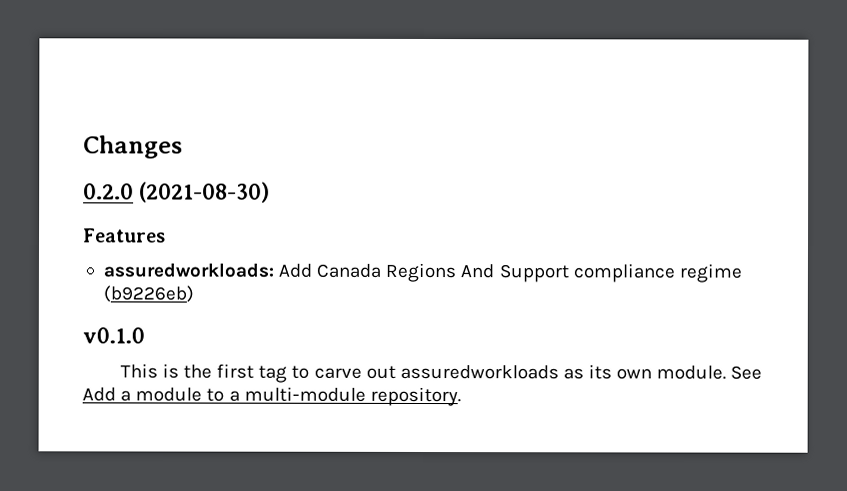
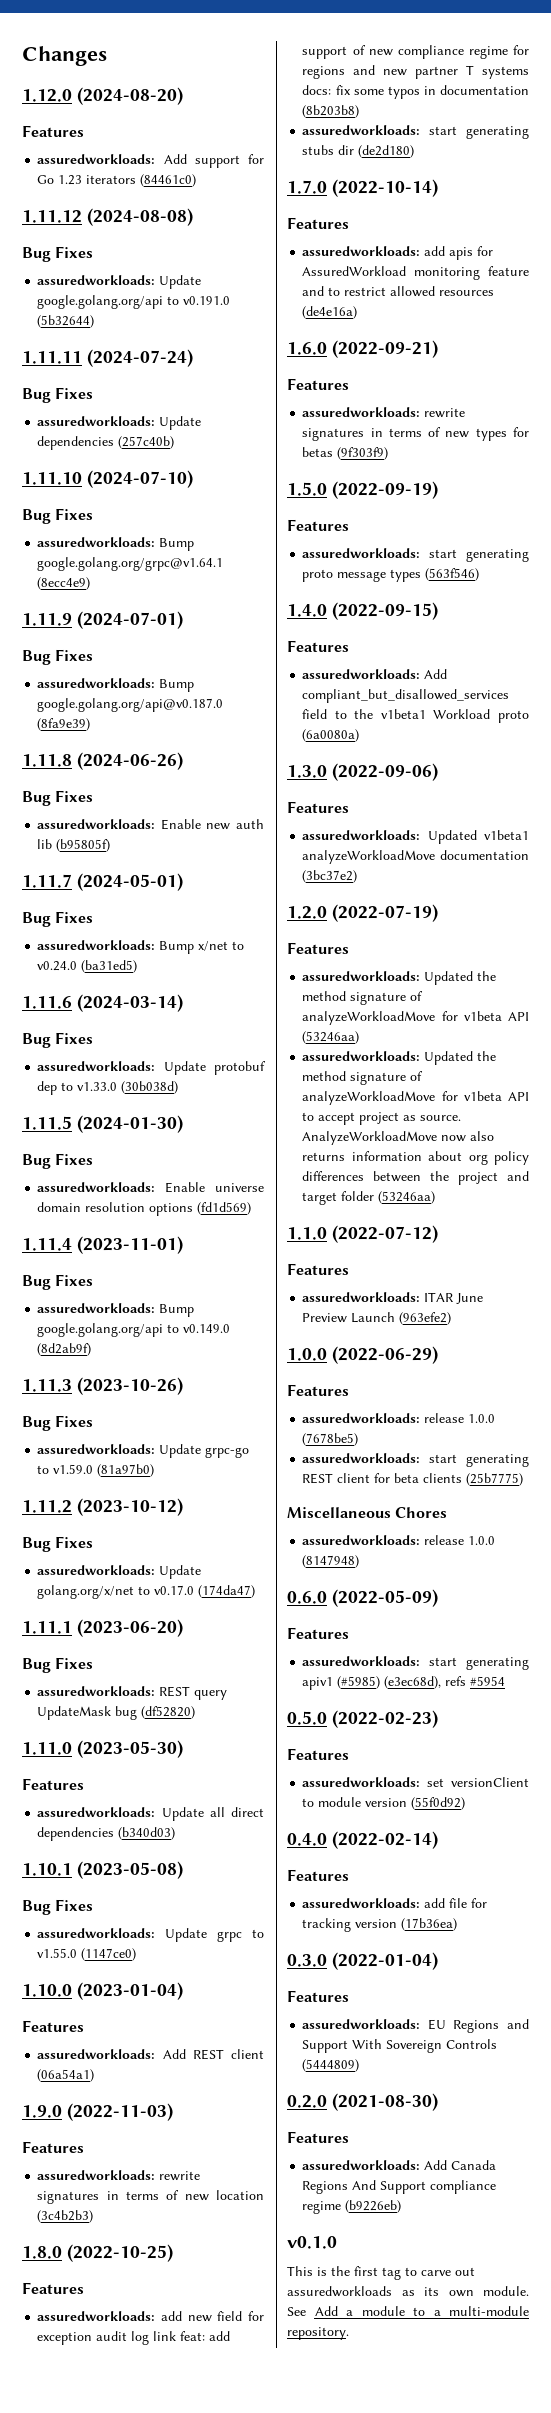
(183, 147) none -> [22,87,184,105] [22,125,84,137] [37,154,264,168] [37,174,197,187] [22,208,194,226] [22,246,94,262] [37,275,202,289] [37,295,231,309] [37,315,95,328] [22,349,194,367] [22,387,94,403] [37,416,202,430] [37,436,175,450] [22,470,194,488] [22,508,94,524] [37,537,195,551] [37,557,224,571] [37,577,91,590] [22,611,184,629] [22,649,94,665] [37,678,195,692] [37,698,224,712] [37,718,91,731] [22,752,184,770] [22,790,94,806] [37,819,264,830] [37,839,111,852] [22,873,184,891] [22,911,94,927] [37,940,245,954] [37,960,138,973] [22,994,184,1012] [22,1032,94,1048] [37,1061,266,1075] [37,1081,179,1095] [22,1115,184,1133] [22,1153,94,1169] [37,1182,264,1193] [37,1202,252,1216] [22,1236,184,1254] [22,1274,94,1290] [37,1303,195,1317] [37,1323,231,1337] [37,1343,92,1356] [22,1377,184,1395] [22,1415,94,1431] [37,1444,250,1458] [37,1464,155,1477] [22,1498,184,1516] [22,1536,94,1552] [37,1565,202,1579] [37,1585,256,1599] [22,1619,184,1637] [22,1657,94,1673] [37,1686,228,1700] [37,1706,196,1720] [22,1740,184,1758] [22,1778,84,1790] [37,1807,264,1821] [37,1827,176,1841] [22,1861,184,1879] [22,1899,94,1915] [37,1928,264,1942] [37,1948,137,1961] [22,1982,184,2000] [22,2020,84,2032] [37,2049,264,2060] [37,2069,95,2082] [22,2103,174,2121] [22,2141,84,2153] [37,2170,201,2181] [37,2190,264,2204] [37,2210,94,2223] [22,2244,174,2262] [22,2282,84,2294] [37,2311,264,2322] [37,2331,231,2345] [302,45,529,59] [302,65,529,79] [302,85,529,99] [302,105,360,118] [302,125,529,139] [302,145,415,158] [287,179,439,197] [287,217,349,229] [302,246,494,260] [302,266,529,280] [302,286,495,297] [302,306,358,319] [287,340,439,358] [287,378,349,390] [302,407,466,418] [302,427,529,441] [302,447,389,460] [287,481,439,499] [287,519,349,531] [302,548,529,562] [302,568,480,582] [287,602,439,620] [287,640,349,652] [302,669,448,679] [302,689,510,703] [302,709,529,723] [302,729,360,742] [287,763,439,781] [287,801,349,813] [302,830,529,844] [302,850,529,864] [302,870,358,883] [287,904,439,922] [287,942,349,954] [302,971,497,985] [302,991,424,1005] [302,1011,529,1025] [302,1031,360,1044] [302,1051,497,1065] [302,1071,424,1085] [302,1091,529,1105] [302,1112,462,1125] [302,1131,495,1145] [302,1151,529,1165] [302,1171,529,1185] [302,1191,436,1205] [287,1225,439,1243] [287,1263,349,1275] [302,1292,484,1304] [302,1312,452,1325] [287,1346,439,1364] [287,1384,349,1396] [302,1413,496,1423] [302,1433,359,1446] [302,1453,529,1467] [302,1473,524,1486] [287,1507,448,1518] [302,1535,496,1545] [302,1555,360,1568] [287,1589,439,1607] [287,1627,349,1639] [302,1656,529,1670] [302,1676,506,1690] [287,1710,439,1728] [287,1748,349,1760] [302,1777,529,1787] [302,1797,466,1810] [287,1831,439,1849] [287,1869,349,1881] [302,1898,488,1908] [302,1918,458,1932] [287,1952,439,1970] [287,1990,349,2002] [302,2019,529,2033] [302,2039,498,2053] [302,2059,360,2072] // 1.12.0 (2024-08-20) // Features // assuredworkloads: Add support for Go 1.23 iterators (84461c0) // 1.11.12 (2024-08-08) // Bug Fixes // assuredworkloads: Update google.golang.org/api to v0.191.0 (5b32644) // 1.11.11 (2024-07-24) // Bug Fixes // assuredworkloads: Update dependencies (257c40b) // 1.11.10 (2024-07-10) // Bug Fixes // assuredworkloads: Bump google.golang.org/grpc@v1.64.1 (8ecc4e9) // 1.11.9 (2024-07-01) // Bug Fixes // assuredworkloads: Bump google.golang.org/api@v0.187.0 (8fa9e39) // 1.11.8 (2024-06-26) // Bug Fixes // assuredworkloads: Enable new auth lib (b95805f) // 1.11.7 (2024-05-01) // Bug Fixes // assuredworkloads: Bump x/net to v0.24.0 (ba31ed5) // 1.11.6 (2024-03-14) // Bug Fixes // assuredworkloads: Update protobuf dep to v1.33.0 (30b038d) // 1.11.5 (2024-01-30) // Bug Fixes // assuredworkloads: Enable universe domain resolution options (fd1d569) // 1.11.4 (2023-11-01) // Bug Fixes // assuredworkloads: Bump google.golang.org/api to v0.149.0 (8d2ab9f) // 1.11.3 (2023-10-26) // Bug Fixes // assuredworkloads: Update grpc-go to v1.59.0 (81a97b0) // 1.11.2 (2023-10-12) // Bug Fixes // assuredworkloads: Update golang.org/x/net to v0.17.0 (174da47) // 1.11.1 (2023-06-20) // Bug Fixes // assuredworkloads: REST query UpdateMask bug (df52820) // 1.11.0 (2023-05-30) // Features // assuredworkloads: Update all direct dependencies (b340d03) // 1.10.1 (2023-05-08) // Bug Fixes // assuredworkloads: Update grpc to v1.55.0 (1147ce0) // 1.10.0 (2023-01-04) // Features // assuredworkloads: Add REST client (06a54a1) // 1.9.0 (2022-11-03) // Features // assuredworkloads: rewrite signatures in terms of new location (3c4b2b3) // 1.8.0 (2022-10-25) // Features // assuredworkloads: add new field for exception audit log link feat: add support of new compliance regime for regions and new partner T systems docs: fix some typos in documentation (8b203b8) // assuredworkloads: start generating stubs dir (de2d180) // 1.7.0 (2022-10-14) // Features // assuredworkloads: add apis for AssuredWorkload monitoring feature and to restrict allowed resources (de4e16a) // 1.6.0 (2022-09-21) // Features // assuredworkloads: rewrite signatures in terms of new types for betas (9f303f9) // 1.5.0 (2022-09-19) // Features // assuredworkloads: start generating proto message types (563f546) // 1.4.0 (2022-09-15) // Features // assuredworkloads: Add compliant_but_disallowed_services field to the v1beta1 Workload proto (6a0080a) // 1.3.0 (2022-09-06) // Features // assuredworkloads: Updated v1beta1 analyzeWorkloadMove documentation (3bc37e2) // 1.2.0 (2022-07-19) // Features // assuredworkloads: Updated the method signature of analyzeWorkloadMove for v1beta API (53246aa) // assuredworkloads: Updated the method signature of analyzeWorkloadMove for v1beta API to accept project as source. AnalyzeWorkloadMove now also returns information about org policy differences between the project and target folder (53246aa) // 1.1.0 (2022-07-12) // Features // assuredworkloads: ITAR June Preview Launch (963efe2) // 1.0.0 (2022-06-29) // Features // assuredworkloads: release 1.0.0 (7678be5) // assuredworkloads: start generating REST client for beta clients (25b7775) // Miscellaneous Chores // assuredworkloads: release 1.0.0 (8147948) // 0.6.0 (2022-05-09) // Features // assuredworkloads: start generating apiv1 (#5985) (e3ec68d), refs #5954 // 0.5.0 (2022-02-23) // Features // assuredworkloads: set versionClient to module version (55f0d92) // 0.4.0 (2022-02-14) // Features // assuredworkloads: add file for tracking version (17b36ea) // 0.3.0 (2022-01-04) // Features // assuredworkloads: EU Regions and Support With Sovereign Controls (5444809)

